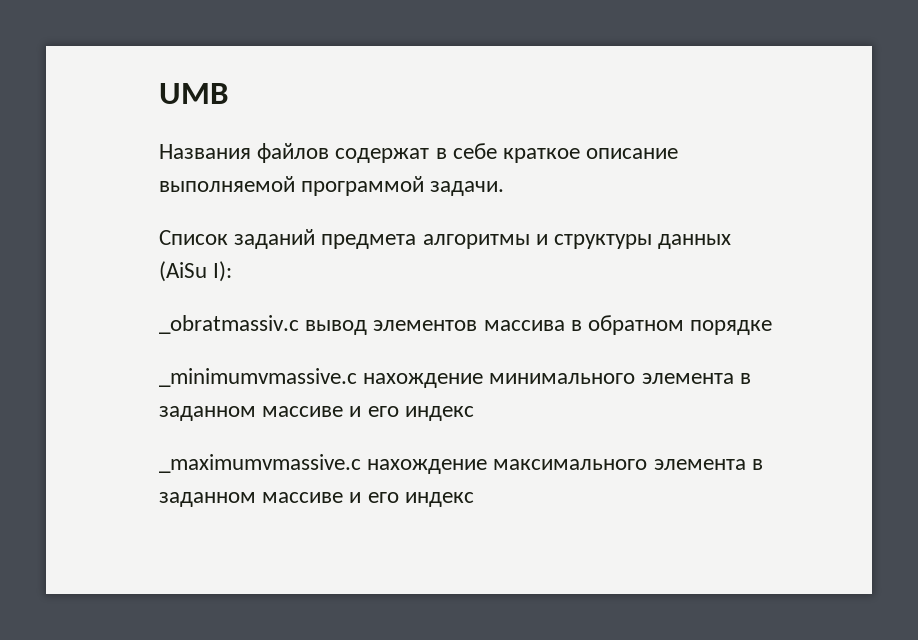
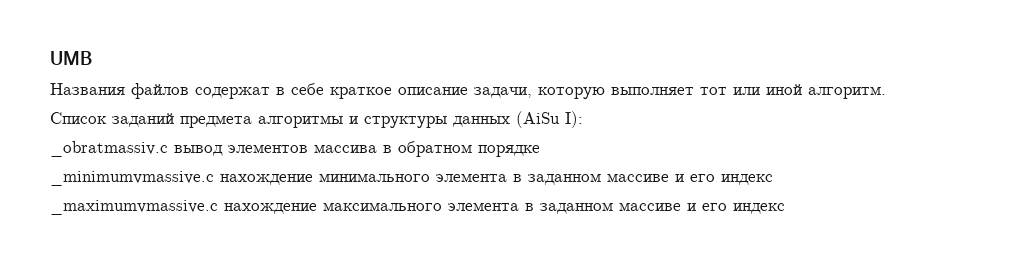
[159,176,505,196] выполняемой программой задачи. -> [474,84,886,99] задачи, которую выполняет тот или иной алгоритм.

